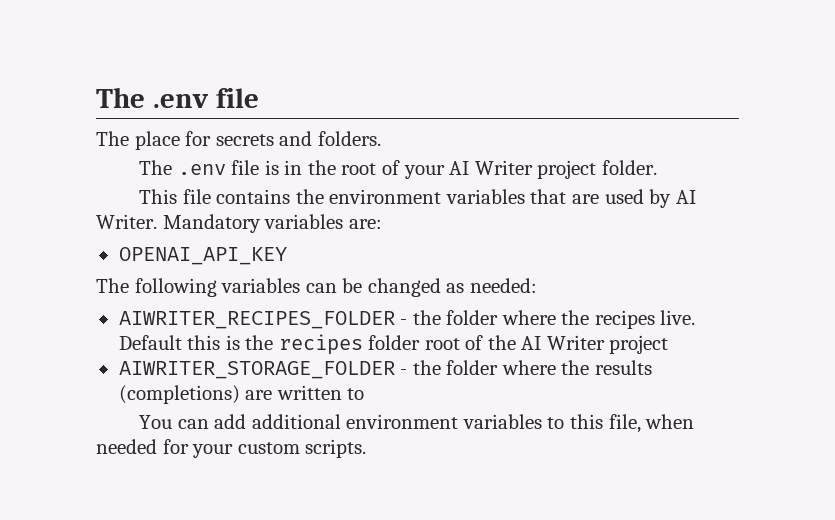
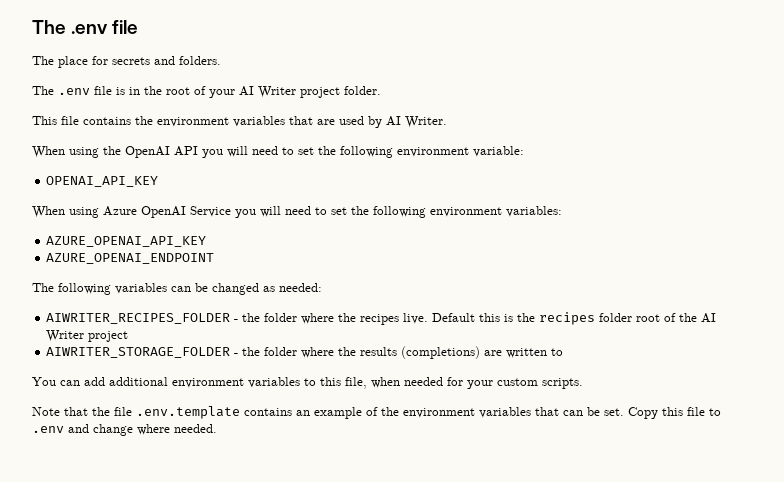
[162,214,382,233] [118,247,287,265] Mandatory variables are: // OPENAI_API_KEY -> [32,146,524,158] [46,176,159,187] [32,206,562,218] [46,236,207,247] [46,253,215,264] // When using the OpenAI API you will need to set the following environment variable: // OPENAI_API_KEY // When using Azure OpenAI Service you will need to set the following environment variables: // AZURE_OPENAI_API_KEY // AZURE_OPENAI_ENDPOINT
(367, 448) none -> [32,406,721,419] [32,424,217,436] // Note that the file .env.template contains an example of the environment variables that can be set. Copy this file to .env and change where needed.

